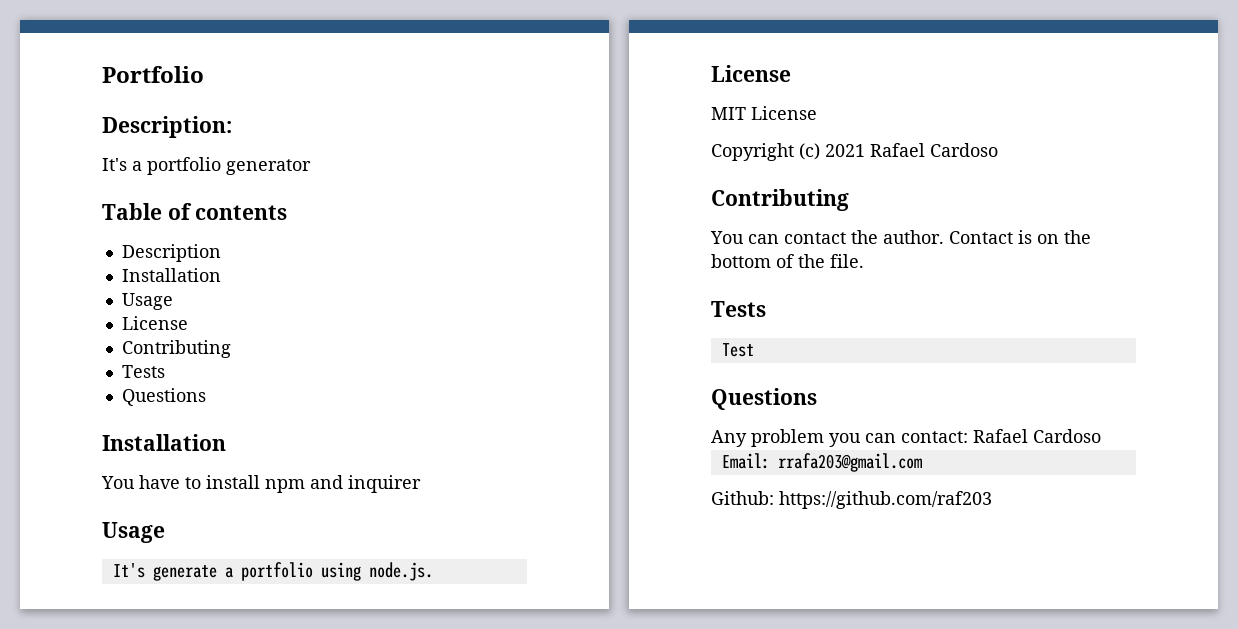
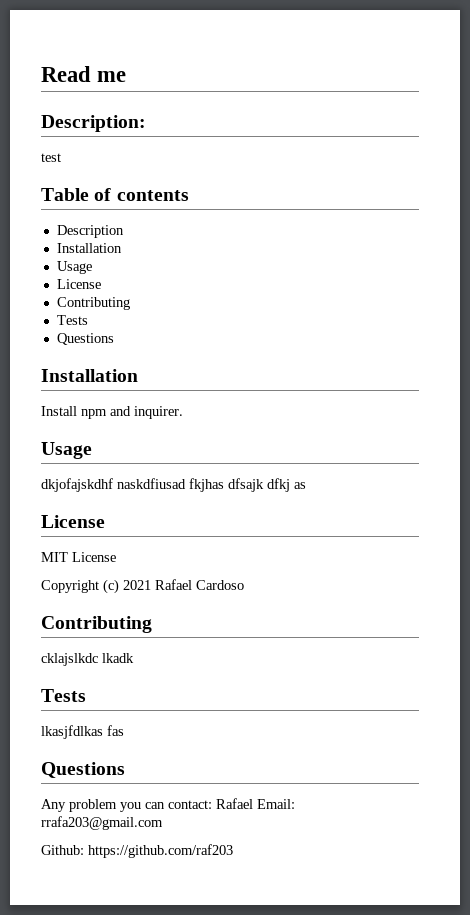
[102,66,204,83] Portfolio -> [41,66,127,82] Read me
[102,157,311,175] It's a portfolio generator -> [41,153,61,162] test
[101,475,260,489] You have to install -> [41,406,77,416] Install
[348,475,421,493] [102,522,165,543] [112,562,433,581] inquirer // Usage // It's generate a portfolio using node.js. -> [134,406,183,419] [41,442,92,459] [41,478,306,492] inquirer. // Usage // dkjofajskdhf naskdfiusad fkjhas dfsajk dfkj as
[710,230,1091,244] [711,254,864,268] [711,301,766,317] [721,343,754,357] You can contact the author. Contact is on the bottom of the file. // Tests // Test -> [41,653,134,666] [41,689,86,702] [41,725,124,739] cklajslkdc lkadk // Tests // lkasjfdlkas fas
[1033,429,1101,443] Cardoso // -> (253, 803) none

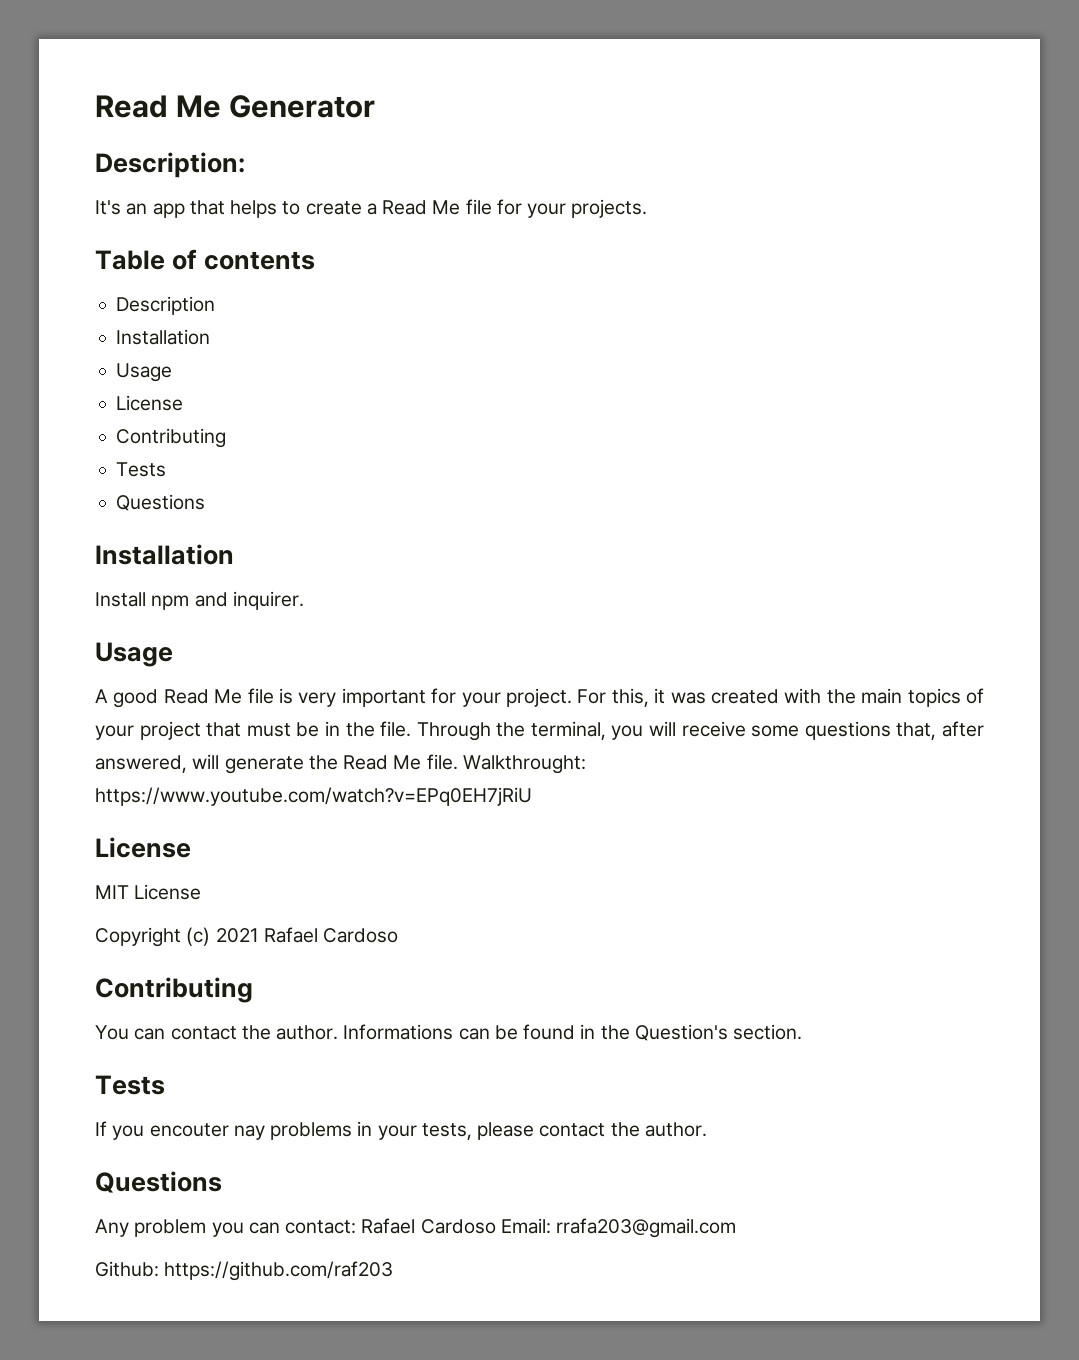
[41,66,127,82] Read me -> [95,95,376,118] Read Me Generator
[41,153,61,162] test -> [95,199,648,218] It's an app that helps to create a Read Me file for your projects.
[41,478,306,492] dkjofajskdhf naskdfiusad fkjhas dfsajk dfkj as -> [95,688,984,708] [95,721,985,741] [95,754,586,774] [95,787,532,806] A good Read Me file is very important for your project. For this, it was created with the main topics of your project that must be in the file. Through the terminal, you will receive some questions that, after answered, will generate the Read Me file. Walkthrought: https://www.youtube.com/watch?v=EPq0EH7jRiU
[41,653,134,666] [41,689,86,702] [41,725,124,739] cklajslkdc lkadk // Tests // lkasjfdlkas fas -> [95,1024,803,1041] [95,1075,165,1095] [95,1121,707,1140] You can contact the author. Informations can be found in the Question's section. // Tests // If you encouter nay problems in your tests, please contact the author.
(253, 803) none -> [420,1219,496,1234] Cardoso

